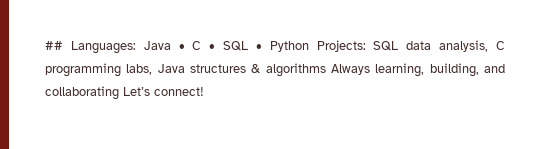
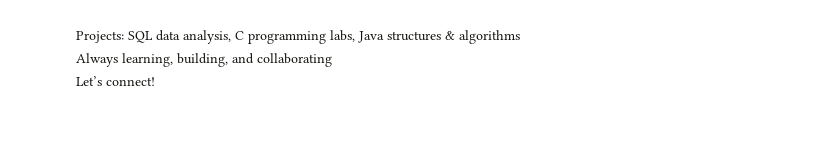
[45,41,309,54] ## Languages: Java • C • SQL • Python -> (76, 37) none
(326, 70) none -> (520, 37) //
(119, 93) none -> (332, 60) //

